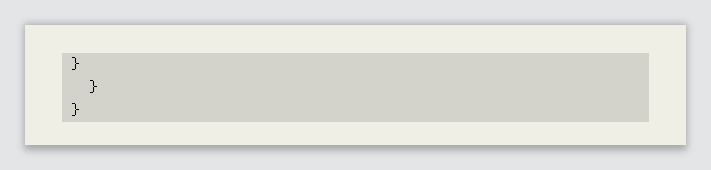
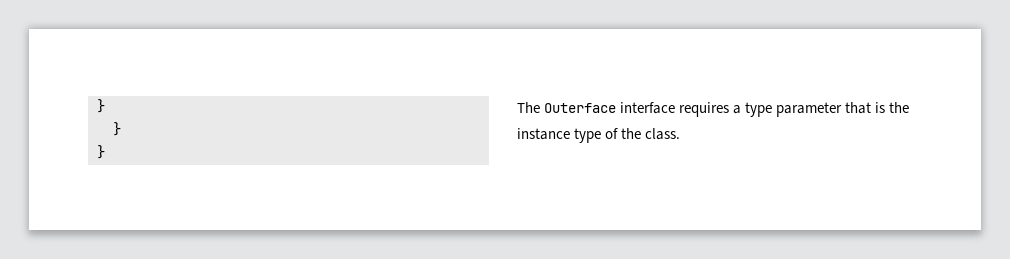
(80, 109) none -> [517,102,910,117] [517,128,681,143] // The Outerface interface requires a type parameter that is the instance type of the class.

